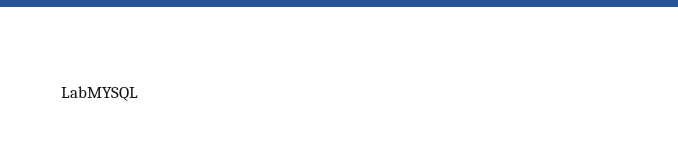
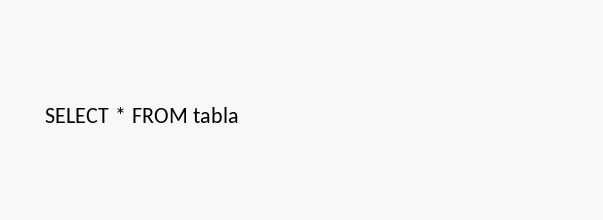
[61,86,138,101] LabMYSQL -> [45,107,240,123] SELECT * FROM tabla

